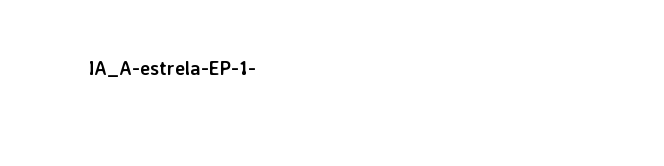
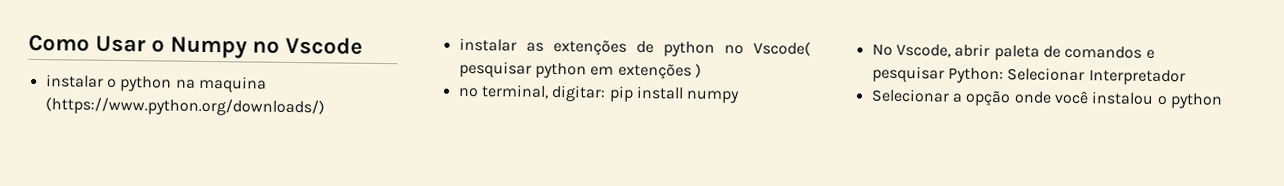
[89,61,256,77] IA_A-estrela-EP-1- -> [28,34,364,59] [45,74,267,93] [44,97,325,117] [458,37,811,57] [458,60,702,80] [457,84,741,104] [871,43,1155,61] [871,65,1186,86] [870,88,1223,109] Como Usar o Numpy no Vscode // instalar o python na maquina (https://www.python.org/downloads/) // instalar as extenções de python no Vscode( pesquisar python em extenções ) // no terminal, digitar: pip install numpy // No Vscode, abrir paleta de comandos e pesquisar Python: Selecionar Interpretador // Selecionar a opção onde você instalou o python

